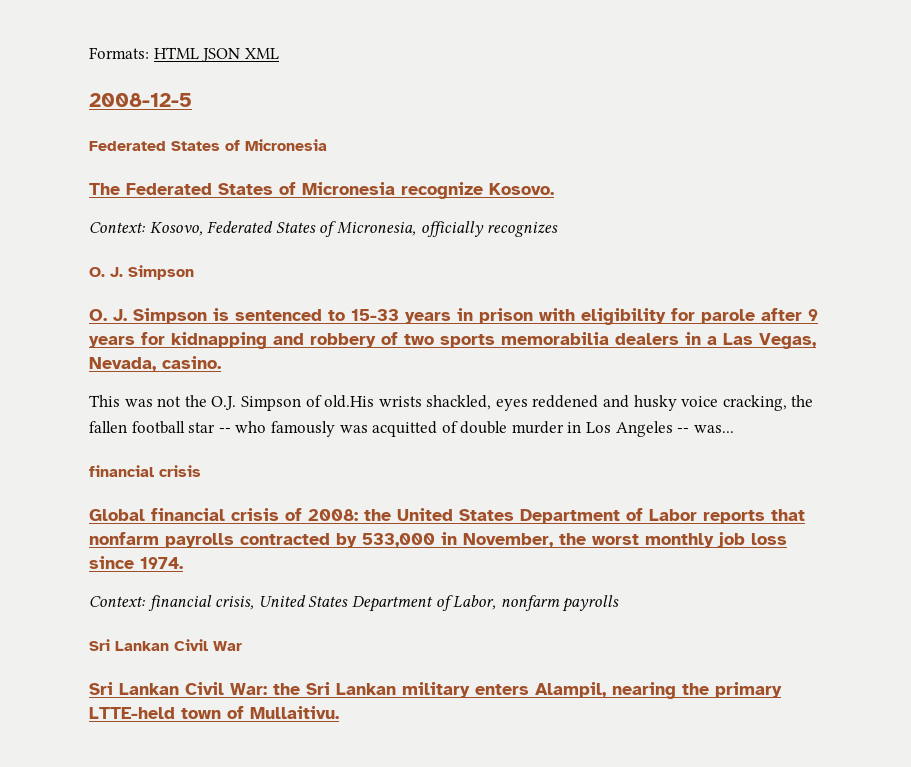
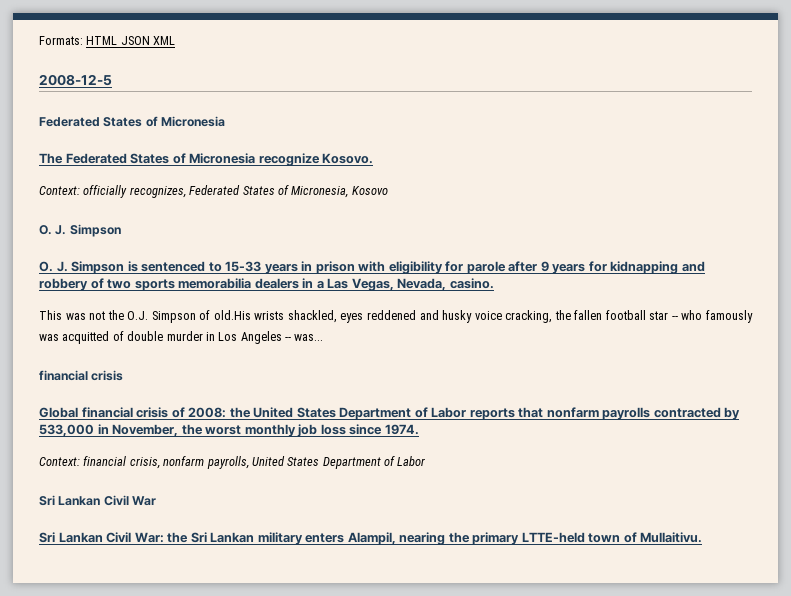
[149,222,203,236] Kosovo, -> [83,185,186,198] officially recognizes,
[420,221,559,237] officially recognizes -> [351,186,388,195] Kosovo
[258,595,620,612] United States Department of Labor, nonfarm payrolls -> [163,456,426,469] nonfarm payrolls, United States Department of Labor

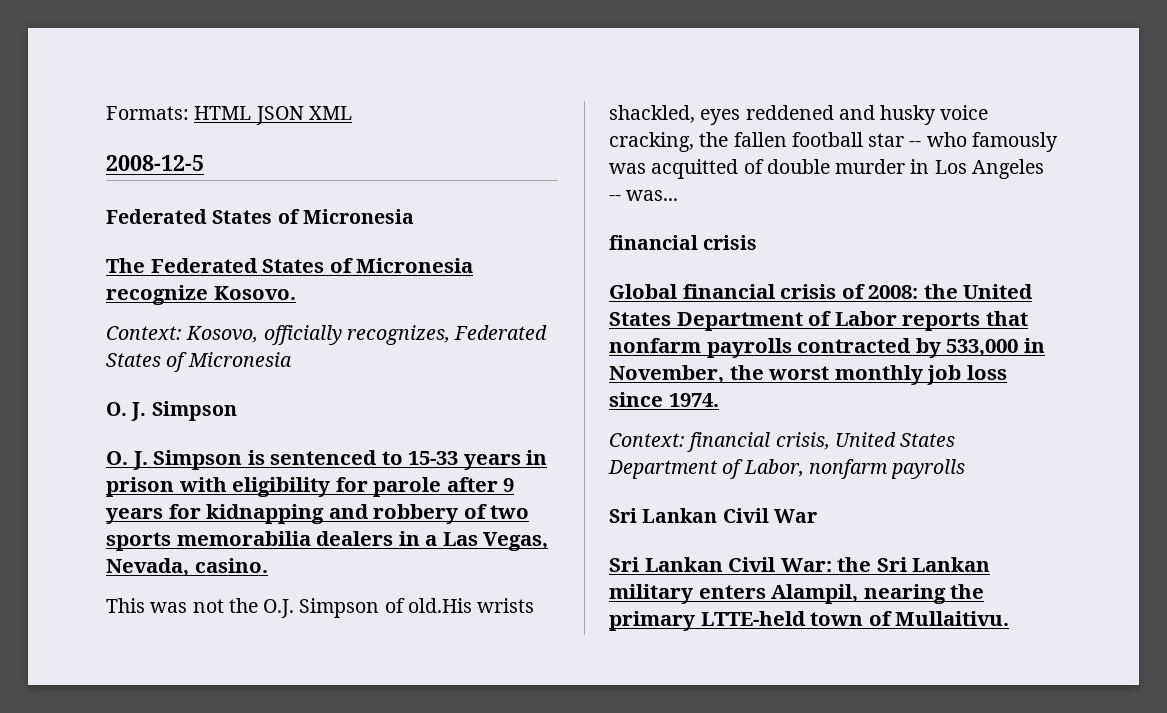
(80, 190) none -> [186,326,259,343] Kosovo,
[291,186,388,198] Micronesia, Kosovo -> [187,352,292,367] Micronesia
[163,456,426,469] nonfarm payrolls, United States Department of Labor -> [834,432,956,447] [608,459,966,479] United States Department of Labor, nonfarm payrolls

